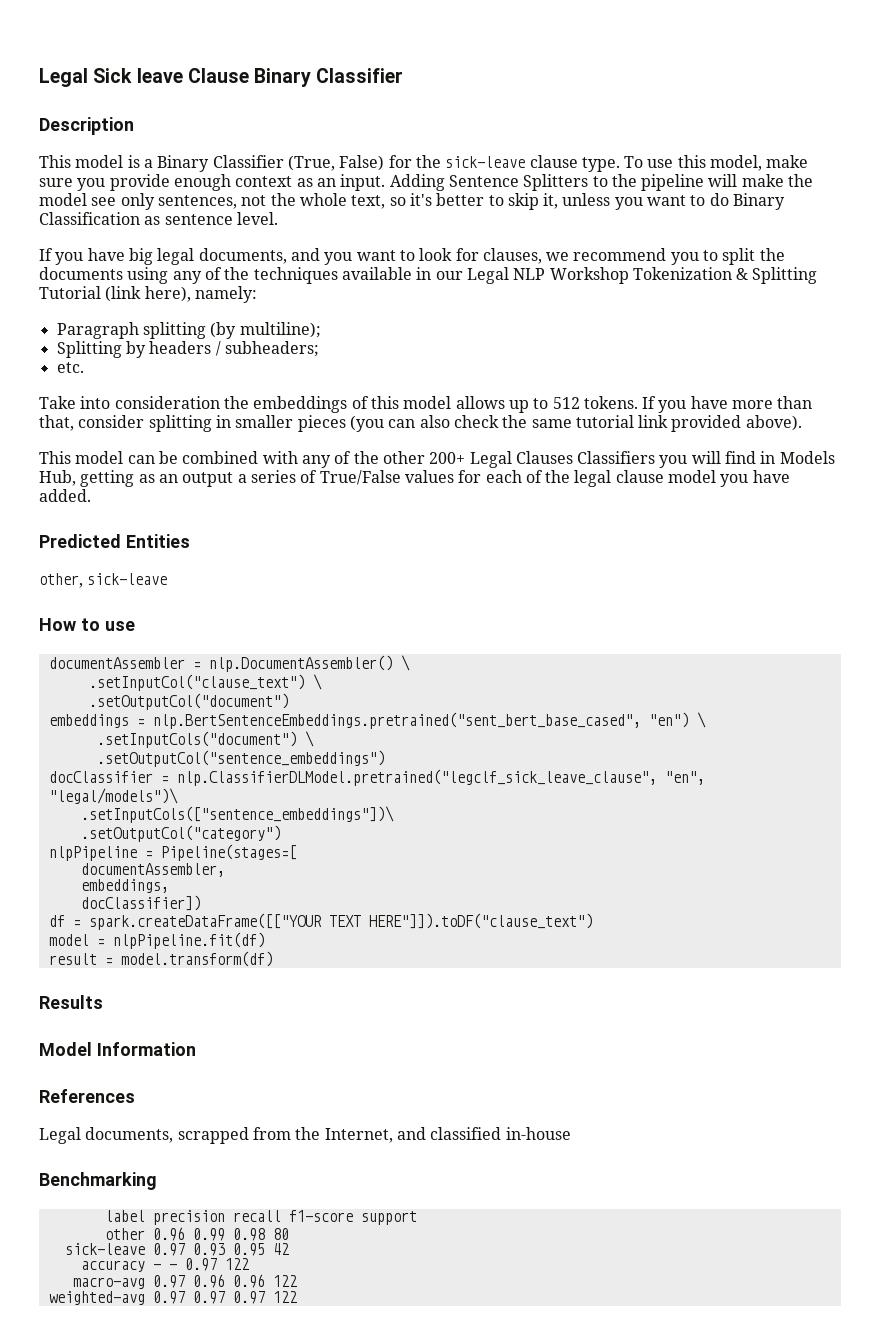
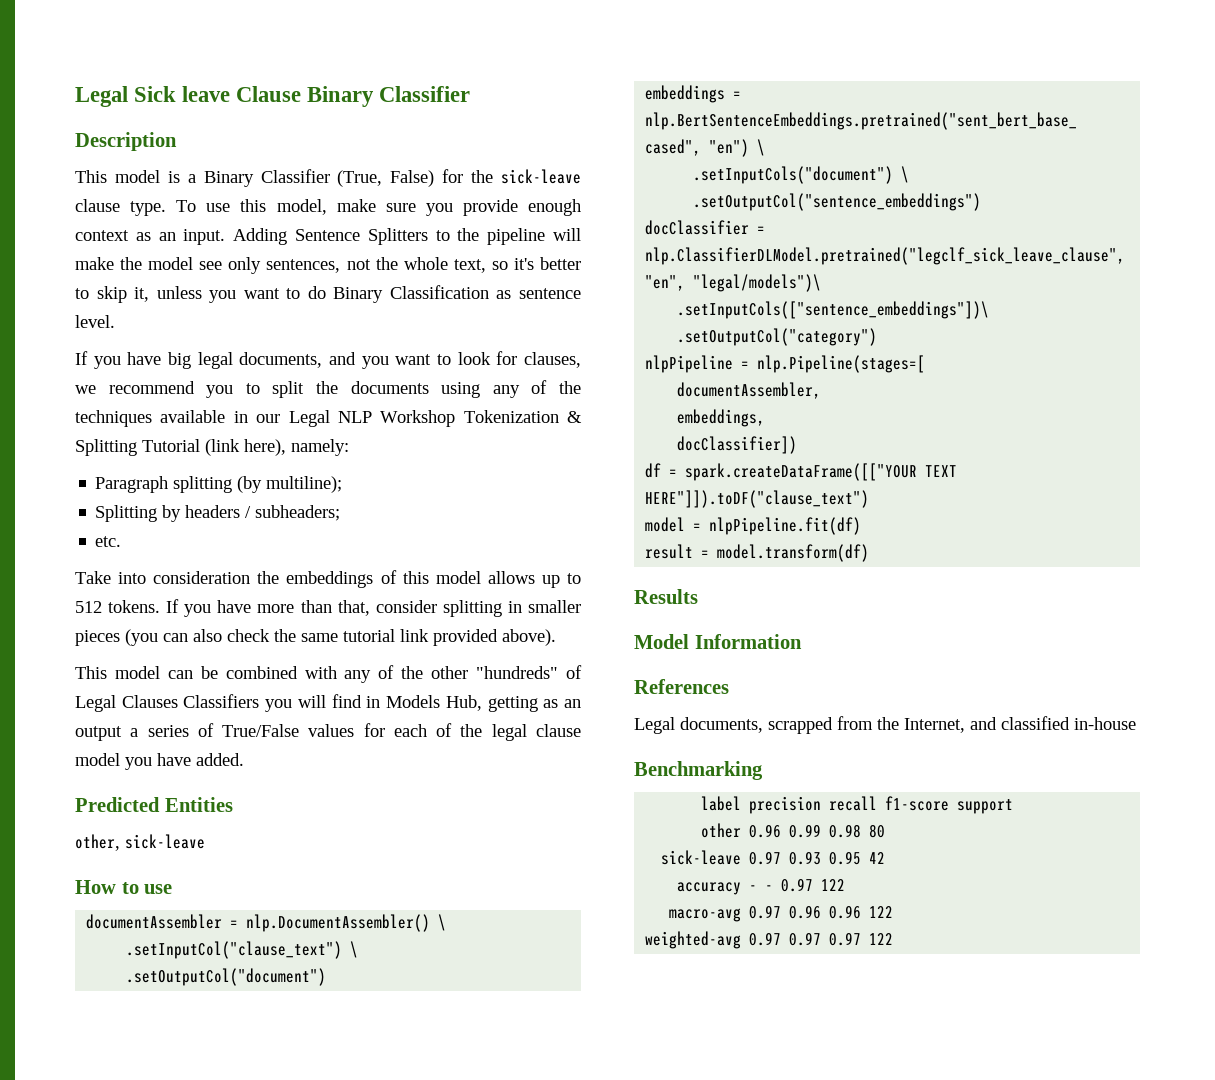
[429,452,466,464] 200+ -> [476,665,583,679] "hundreds" of
[160,844,297,861] Pipeline(stages=[ -> [757,355,926,373] nlp.Pipeline(stages=[

